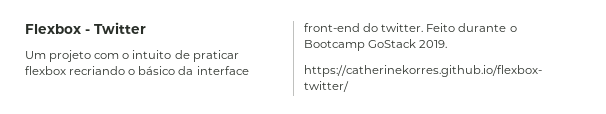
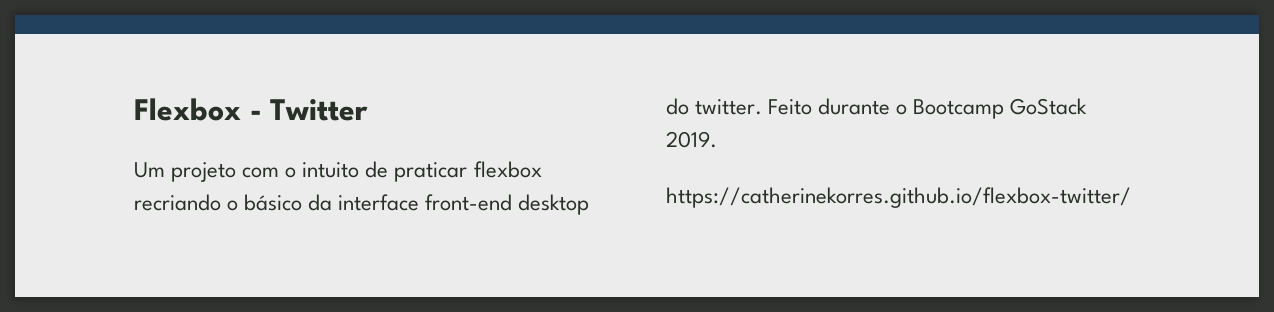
(360, 27) none -> [518,194,590,215] desktop

